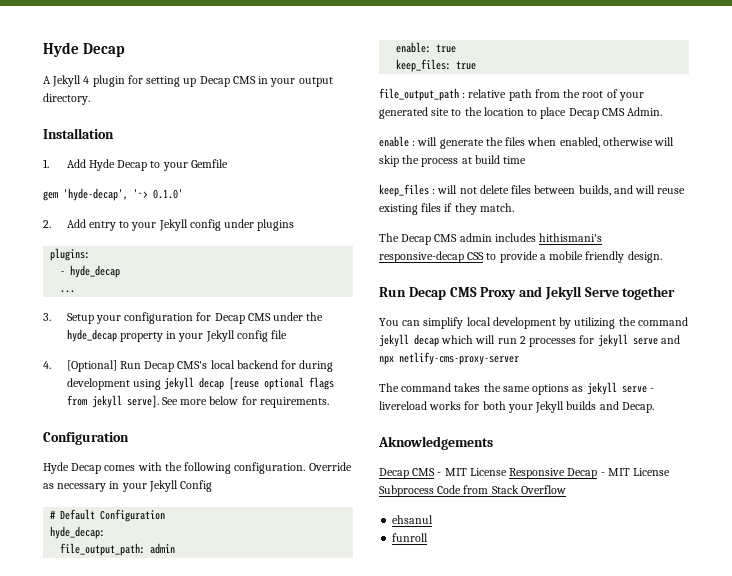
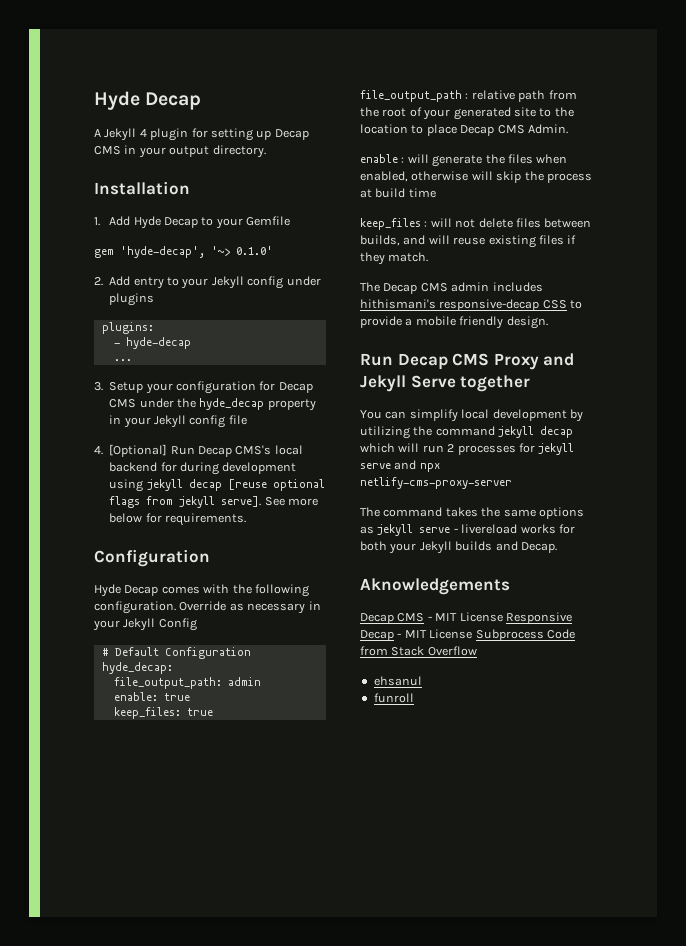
[70,265,121,278] hyde_decap -> [125,337,191,349] hyde-decap

